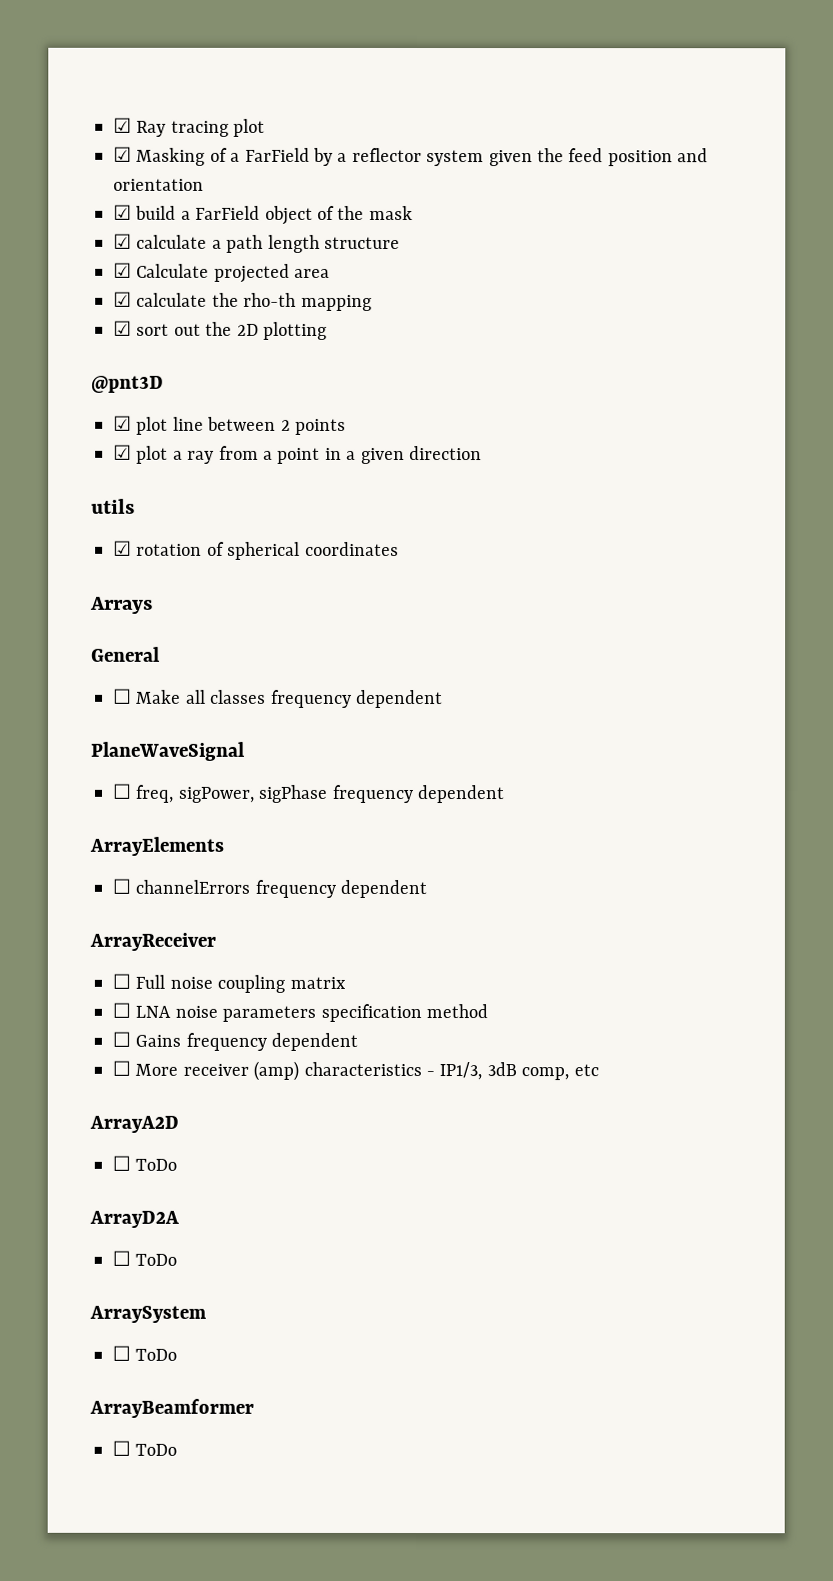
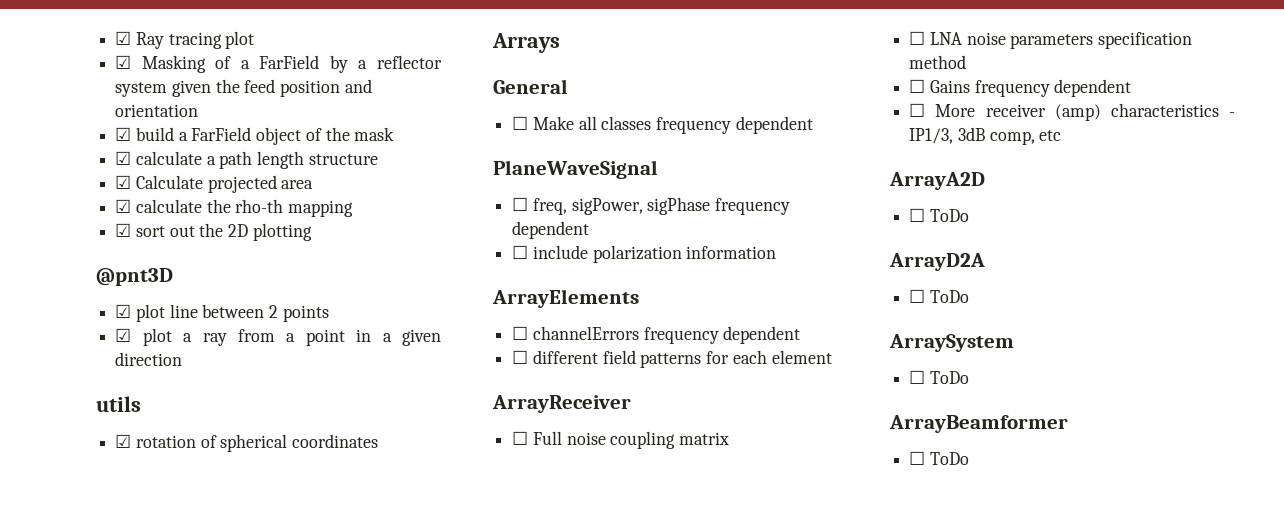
(505, 794) none -> [512,245,777,263] // ☐ include polarization information
(428, 889) none -> [512,350,832,368] // ☐ different field patterns for each element

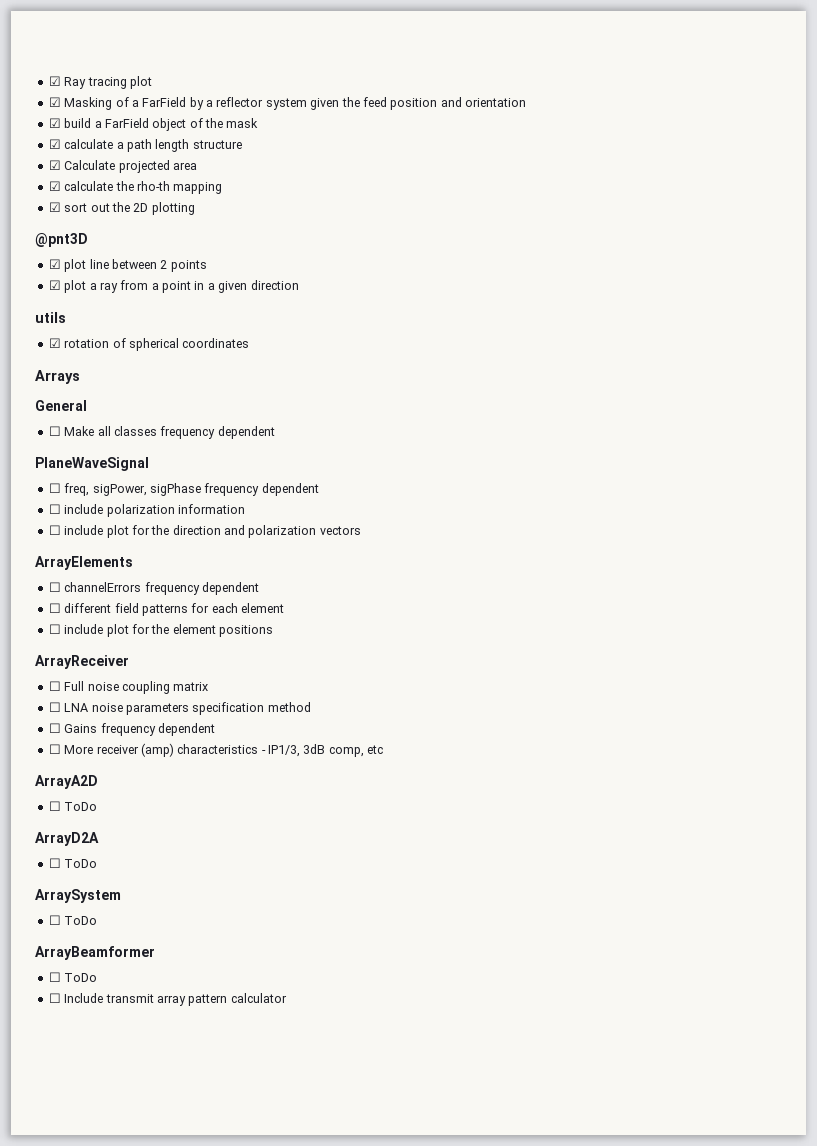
(777, 252) none -> [48,525,361,538] // ☐ include plot for the direction and polarization vectors
(832, 357) none -> [48,624,273,637] // ☐ include plot for the element positions
(969, 458) none -> [48,993,287,1006] // ☐ Include transmit array pattern calculator

